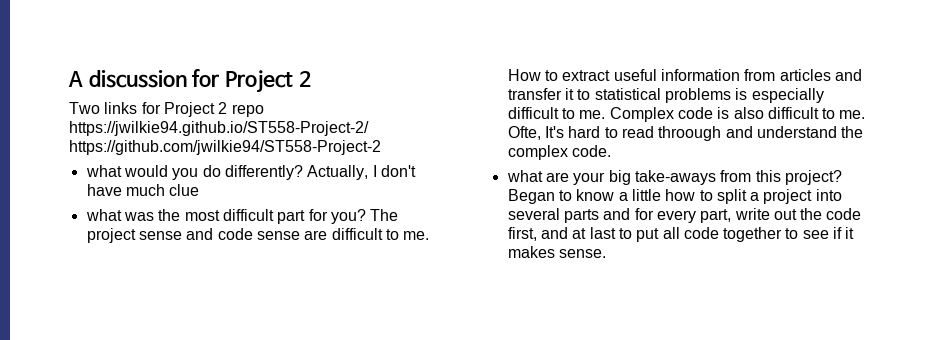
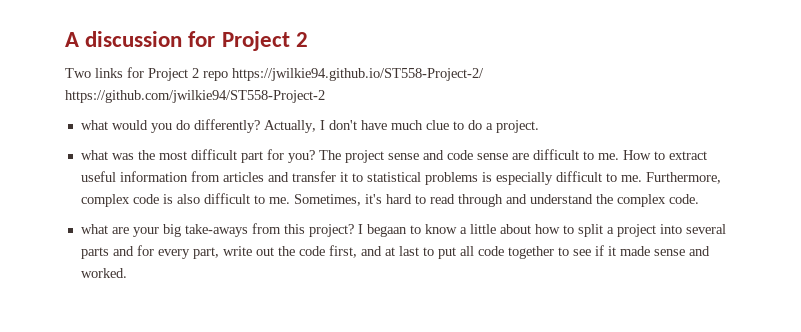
(200, 190) none -> [452,120,539,133] to do a project.
[609,107,674,122] Complex -> [645,172,721,184] [80,194,130,207] Furthermore, complex
[507,126,564,140] Ofte, It's -> [293,194,382,206] Sometimes, it's
[658,126,722,141] throough -> [457,194,503,207] through
[507,189,555,204] Began -> [357,224,407,237] I begaan
(661, 195) none -> [499,224,531,234] about
[507,246,606,258] makes sense. -> [619,246,710,256] [80,268,127,278] made sense and worked.

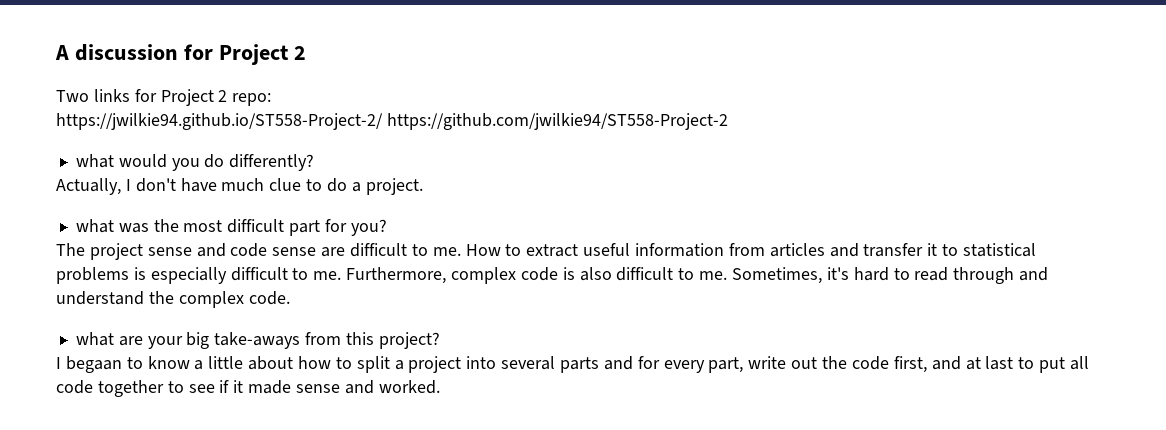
[203,71,228,81] repo -> [232,93,272,106] repo: //
(260, 126) none -> (315, 162) //
(315, 156) none -> (387, 227) //
(354, 230) none -> (440, 340) //

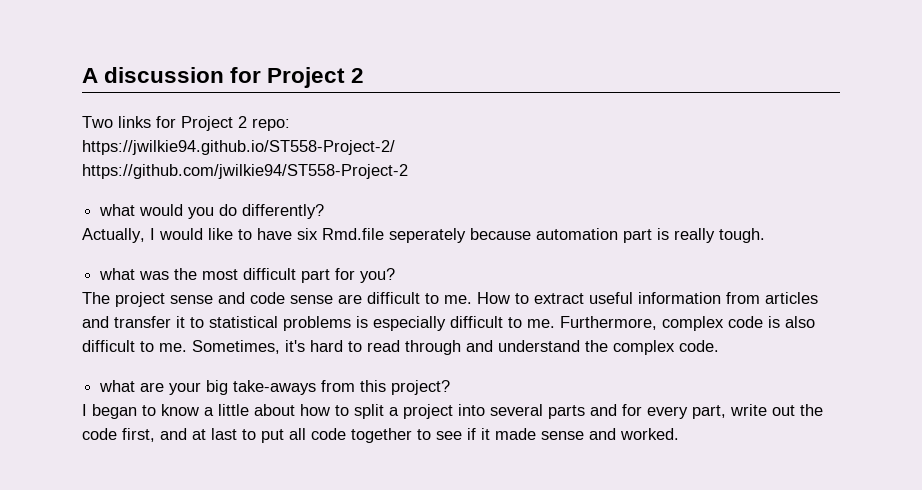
(383, 121) none -> (395, 147) //
[135,178,423,195] don't have much clue to do a project. -> [159,228,765,243] would like to have six Rmd.file seperately because automation part is really tough.
[65,356,122,373] begaan -> [92,404,137,419] began

